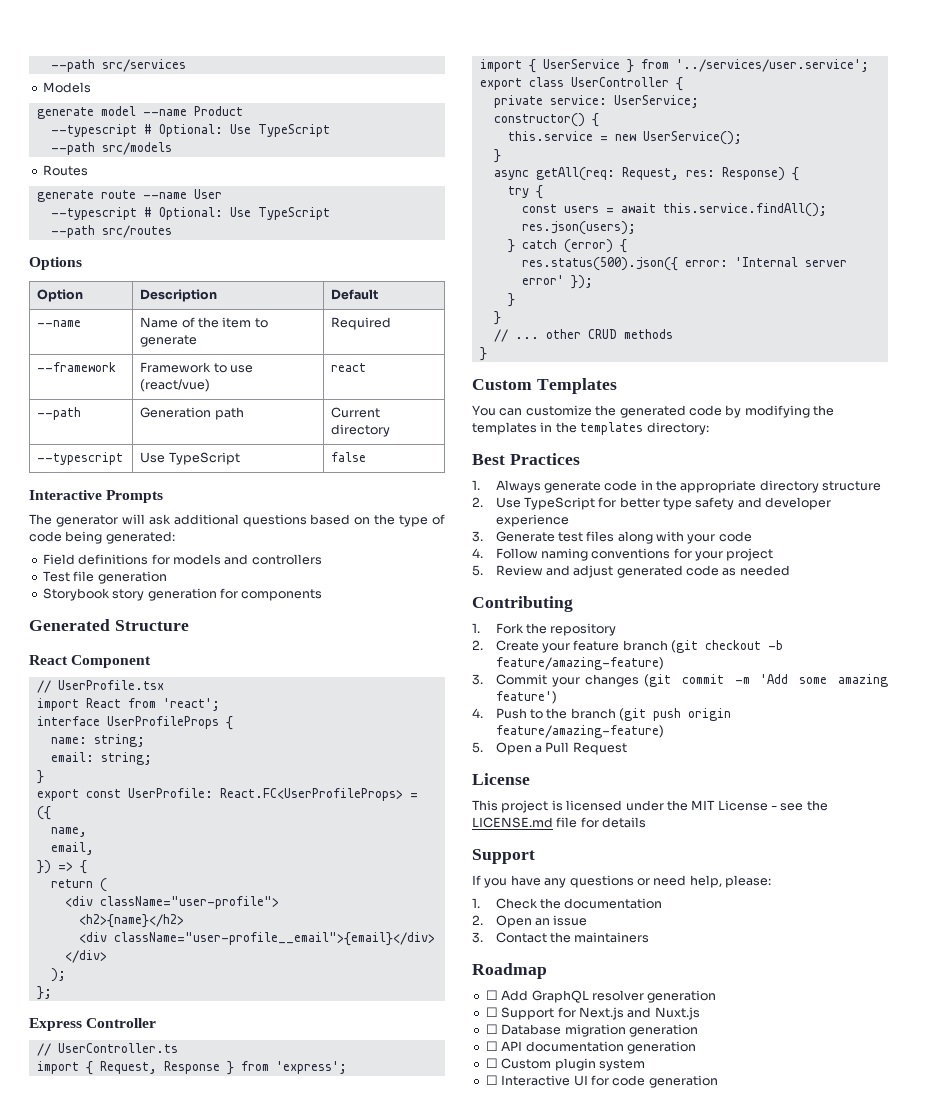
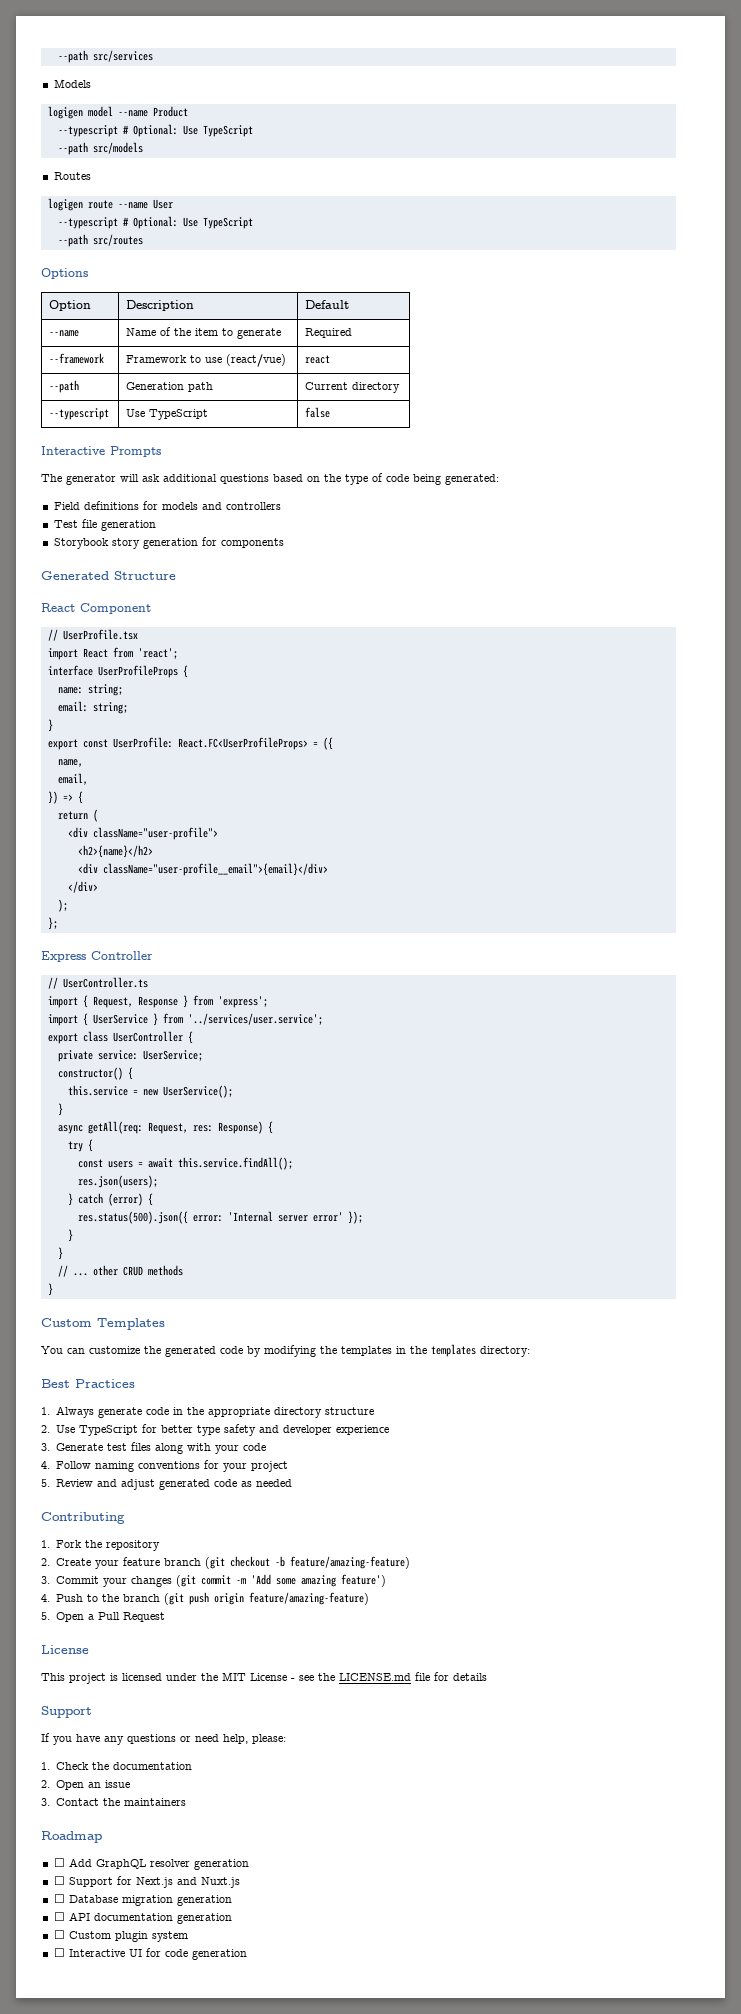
[36,107,94,119] generate -> [47,106,83,119] logigen
[36,190,94,202] generate -> [47,198,83,211] logigen

